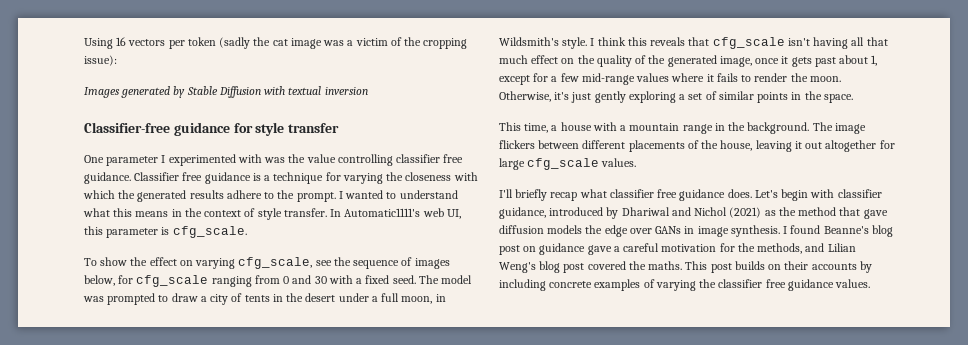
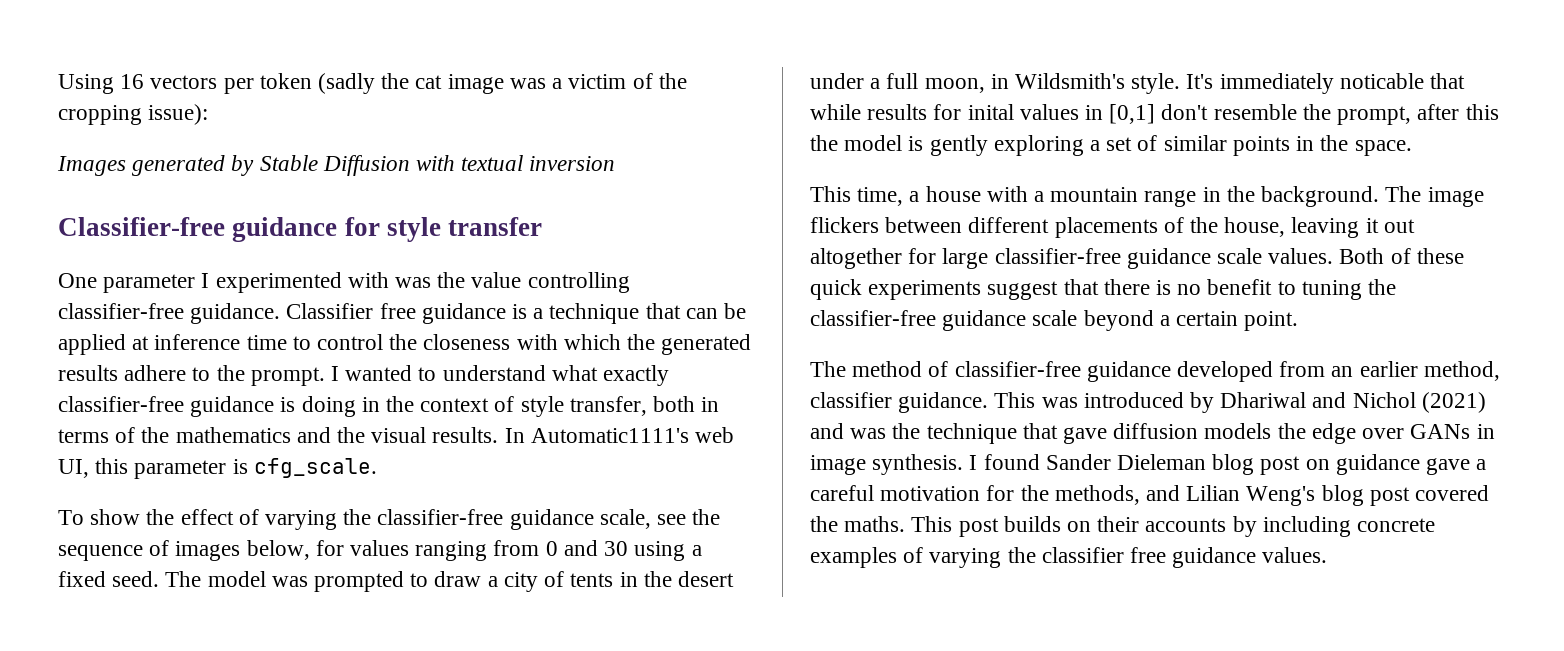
[396,154,464,163] classifier free -> [58,303,184,319] classifier-free
[325,172,383,184] for varying -> [645,303,747,319] [58,334,384,355] that can be applied at inference time to control
[113,208,169,217] this means -> [603,365,670,386] [58,396,356,417] exactly classifier-free guidance is doing
[283,208,327,217] transfer. -> [569,396,720,416] [58,427,499,443] transfer, both in terms of the mathematics and the visual results.
[179,257,313,269] on varying cfg_scale, -> [238,509,651,530] of varying the classifier-free guidance scale,
[136,275,209,287] cfg_scale -> [350,540,410,556] values
[328,275,353,284] with -> [634,541,686,561] using
[590,37,888,49] [499,55,878,67] [499,73,841,85] [499,91,592,103] I think this reveals that cfg_scale isn't having all that much effect on the quality of the generated image, once it gets past about 1, except for a few mid-range values where it fails to render the moon. Otherwise, it's just -> [1186,73,1466,94] [810,104,1499,125] [810,135,924,151] It's immediately noticable that while results for inital values in [0,1] don't resemble the prompt, after this the model is
[527,158,637,170] [499,189,882,201] [499,207,546,219] cfg_scale values. // I'll briefly recap what classifier free guidance does. Let's begin with classifier guidance, -> [994,248,1464,269] [810,279,1397,300] [810,310,1299,331] [810,361,1500,382] [810,392,1078,413] classifier-free guidance scale values. Both of these quick experiments suggest that there is no benefit to tuning the classifier-free guidance scale beyond a certain point. // The method of classifier-free guidance developed from an earlier method, classifier guidance. This was
[764,207,837,216] as the method -> [810,423,1017,444] and was the technique
[823,226,869,234] Beanne's -> [1045,454,1207,470] Sander Dieleman

